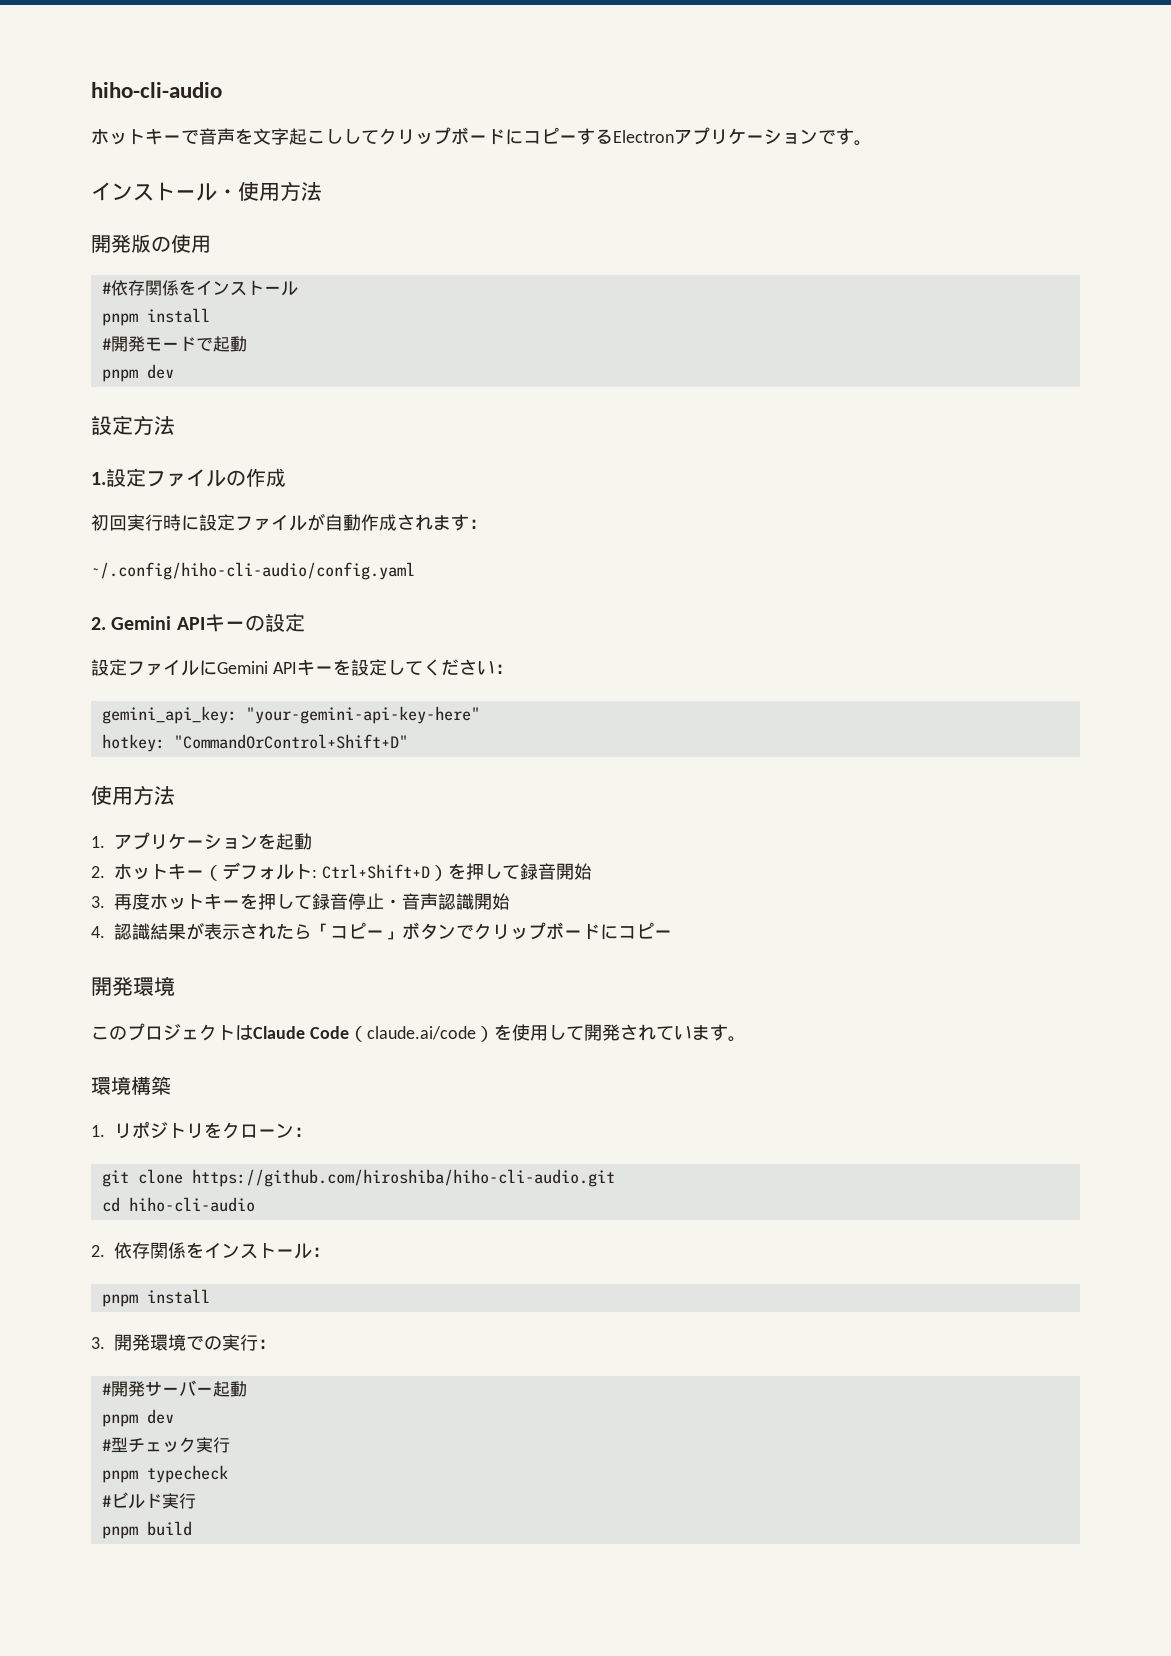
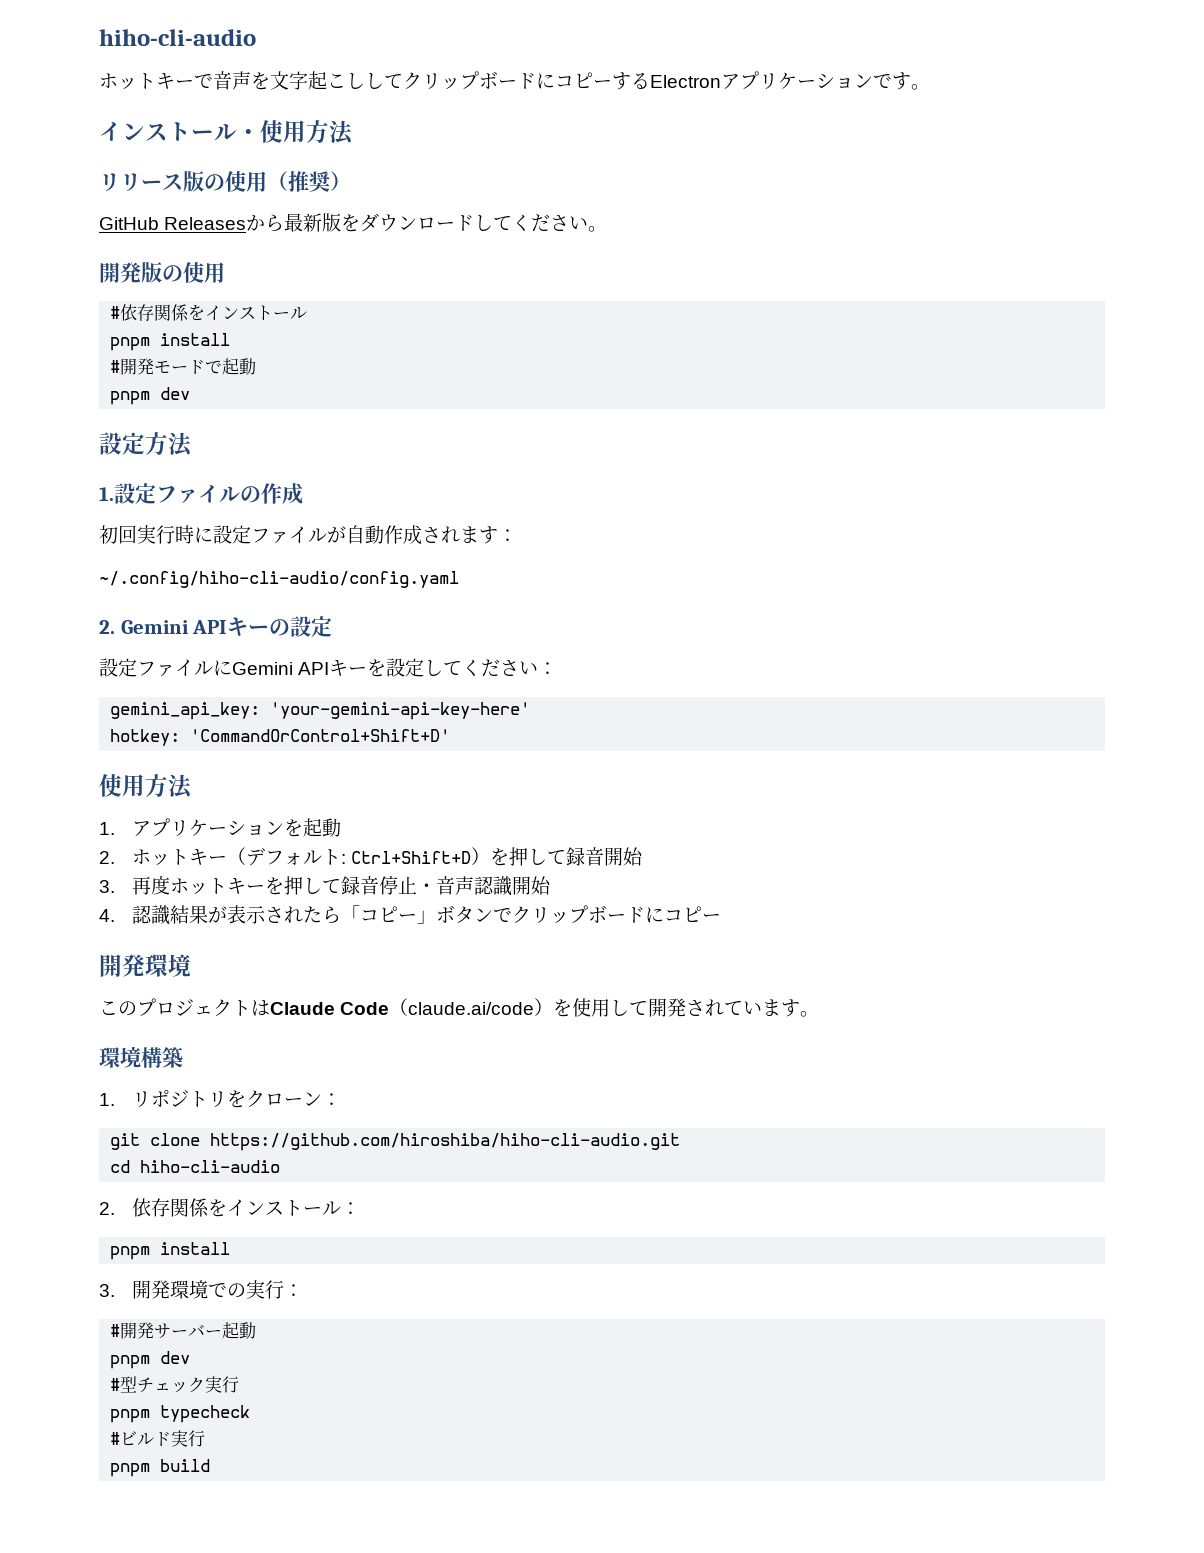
(322, 191) none -> [99,171,351,192] [99,213,608,232] // リリース版の使用（推奨） // GitHub Releasesから最新版をダウンロードしてください。
[245,706,480,724] "your-gemini-api-key-here" -> [270,702,531,720] 'your-gemini-api-key-here'
[173,734,408,749] "CommandOrControl+Shift+D" -> [190,729,451,742] 'CommandOrControl+Shift+D'

